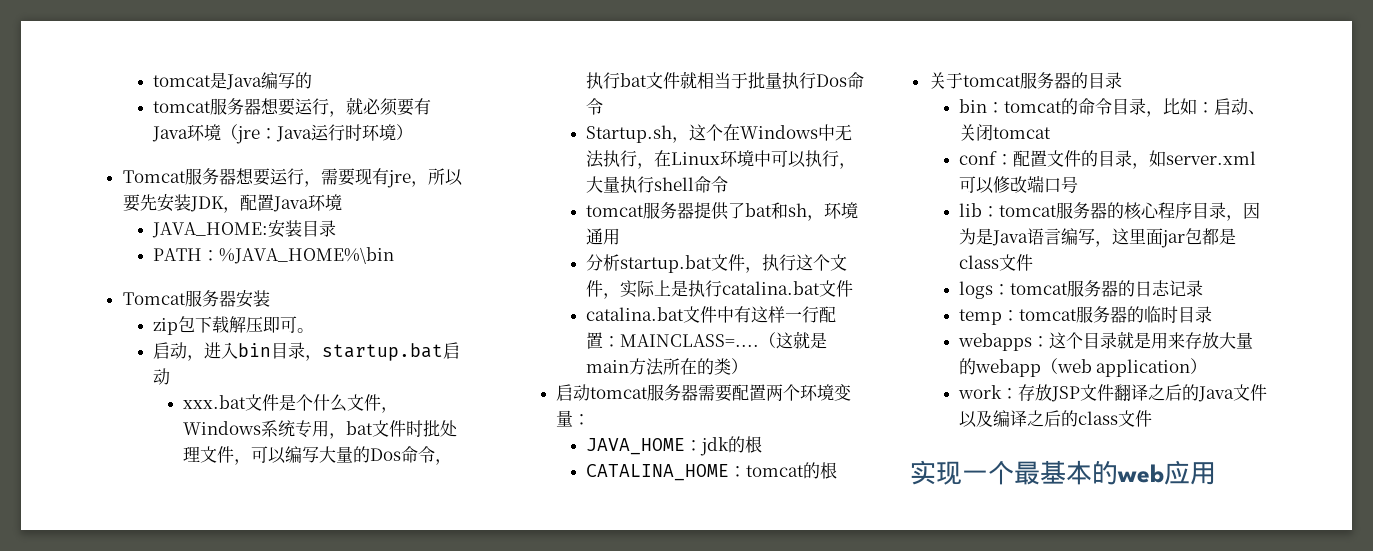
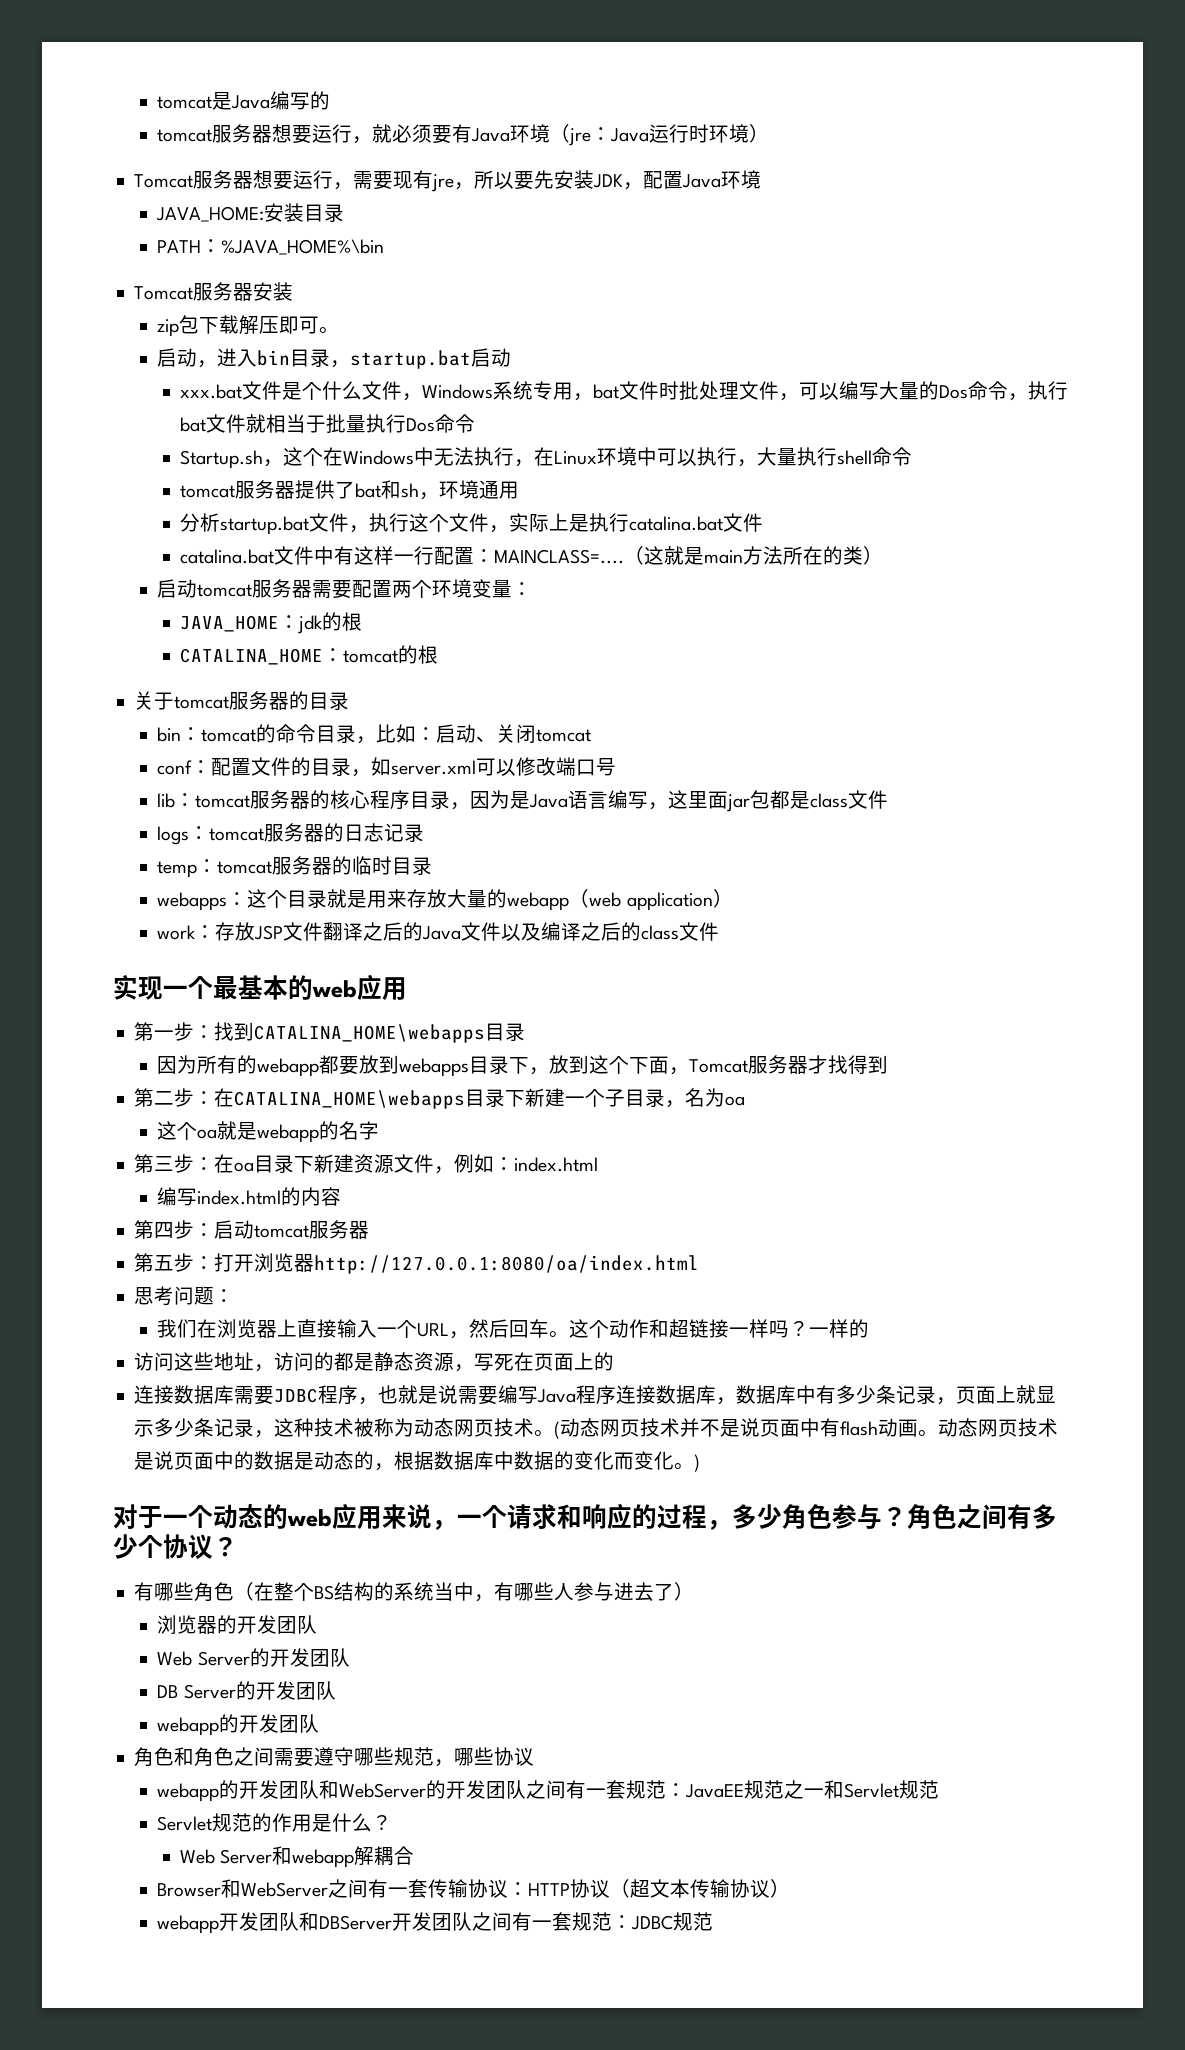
(1216, 473) none -> [134,1022,526,1043] [157,1055,889,1077] [134,1088,746,1109] [157,1121,380,1143] [134,1154,599,1174] [157,1187,342,1206] [134,1220,370,1239] [134,1253,700,1274] [134,1286,235,1306] [157,1319,870,1339] [134,1352,615,1372] [134,1385,1057,1405] [134,1418,1059,1439] [134,1451,701,1472] [113,1503,1057,1530] [113,1534,238,1560] [134,1582,695,1602] [157,1615,318,1634] [157,1648,350,1667] [157,1681,336,1700] [157,1714,320,1736] [134,1747,535,1767] [157,1780,940,1802] [157,1813,393,1832] [180,1846,415,1868] [157,1879,791,1898] [157,1912,714,1934] // 第一步：找到CATALINA_HOME\webapps目录 // 因为所有的webapp都要放到webapps目录下，放到这个下面，Tomcat服务器才找得到 // 第二步：在CATALINA_HOME\webapps目录下新建一个子目录，名为oa // 这个oa就是webapp的名字 // 第三步：在oa目录下新建资源文件，例如：index.html // 编写index.html的内容 // 第四步：启动tomcat服务器 // 第五步：打开浏览器http://127.0.0.1:8080/oa/index.html // 思考问题： // 我们在浏览器上直接输入一个URL，然后回车。这个动作和超链接一样吗？一样的 // 访问这些地址，访问的都是静态资源，写死在页面上的 // 连接数据库需要JDBC程序，也就是说需要编写Java程序连接数据库，数据库中有多少条记录，页面上就显示多少条记录，这种技术被称为动态网页技术。(动态网页技术并不是说页面中有flash动画。动态网页技术是说页面中的数据是动态的，根据数据库中数据的变化而变化。) // 对于一个动态的web应用来说，一个请求和响应的过程，多少角色参与？角色之间有多少个协议？ // 有哪些角色（在整个BS结构的系统当中，有哪些人参与进去了） // 浏览器的开发团队 // Web Server的开发团队 // DB Server的开发团队 // webapp的开发团队 // 角色和角色之间需要遵守哪些规范，哪些协议 // webapp的开发团队和WebServer的开发团队之间有一套规范：JavaEE规范之一和Servlet规范 // Servlet规范的作用是什么？ // Web Server和webapp解耦合 // Browser和WebServer之间有一套传输协议：HTTP协议（超文本传输协议） // webapp开发团队和DBServer开发团队之间有一套规范：JDBC规范

